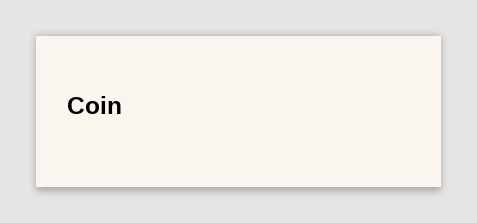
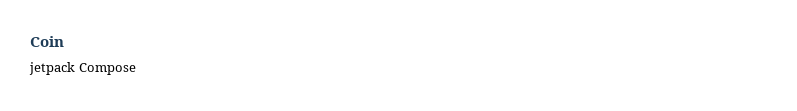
(122, 105) none -> [29,62,136,75] // jetpack Compose

